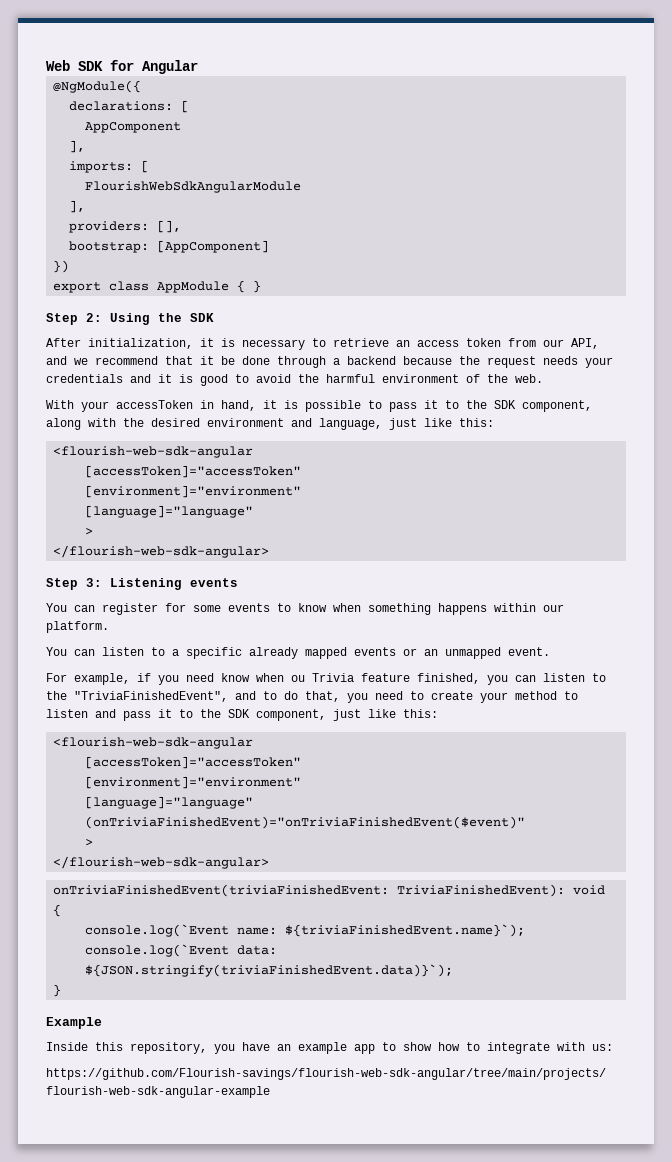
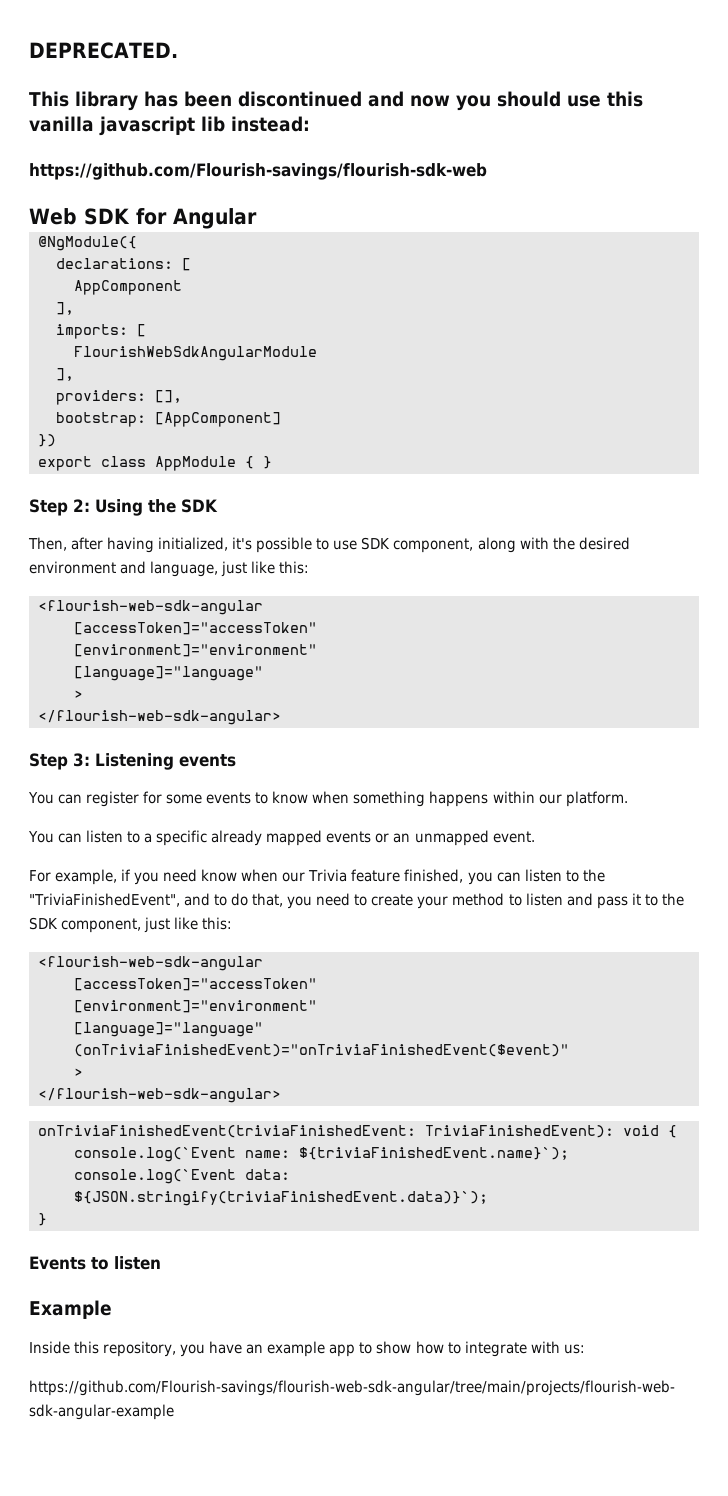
(46, 65) none -> [29,42,178,59] [29,91,643,111] [29,116,310,136] [29,163,487,180] DEPRECATED. // This library has been discontinued and now you should use this vanilla javascript lib instead: // https://github.com/Flourish-savings/flourish-sdk-web //
[46,338,599,350] [46,356,613,368] [46,374,543,386] [46,400,487,412] After initialization, it is necessary to retrieve an access token from our API, and we recommend that it be done through a backend because the request needs your credentials and it is good to avoid the harmful environment of the web. // With your accessToken in hand, it is possible to pass it to the -> [28,537,358,553] Then, after having initialized, it's possible to use
[291,675,305,682] ou -> [282,872,306,882] our
(62, 990) none -> [29,1256,161,1270] // Events to listen

